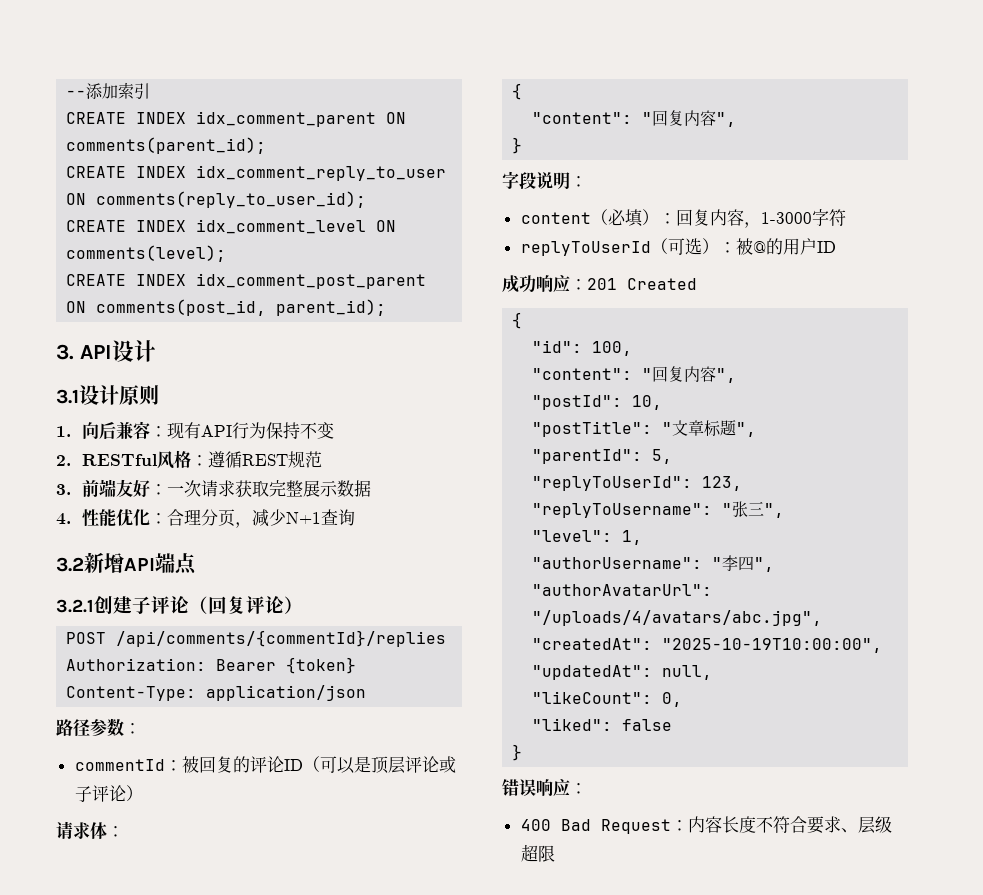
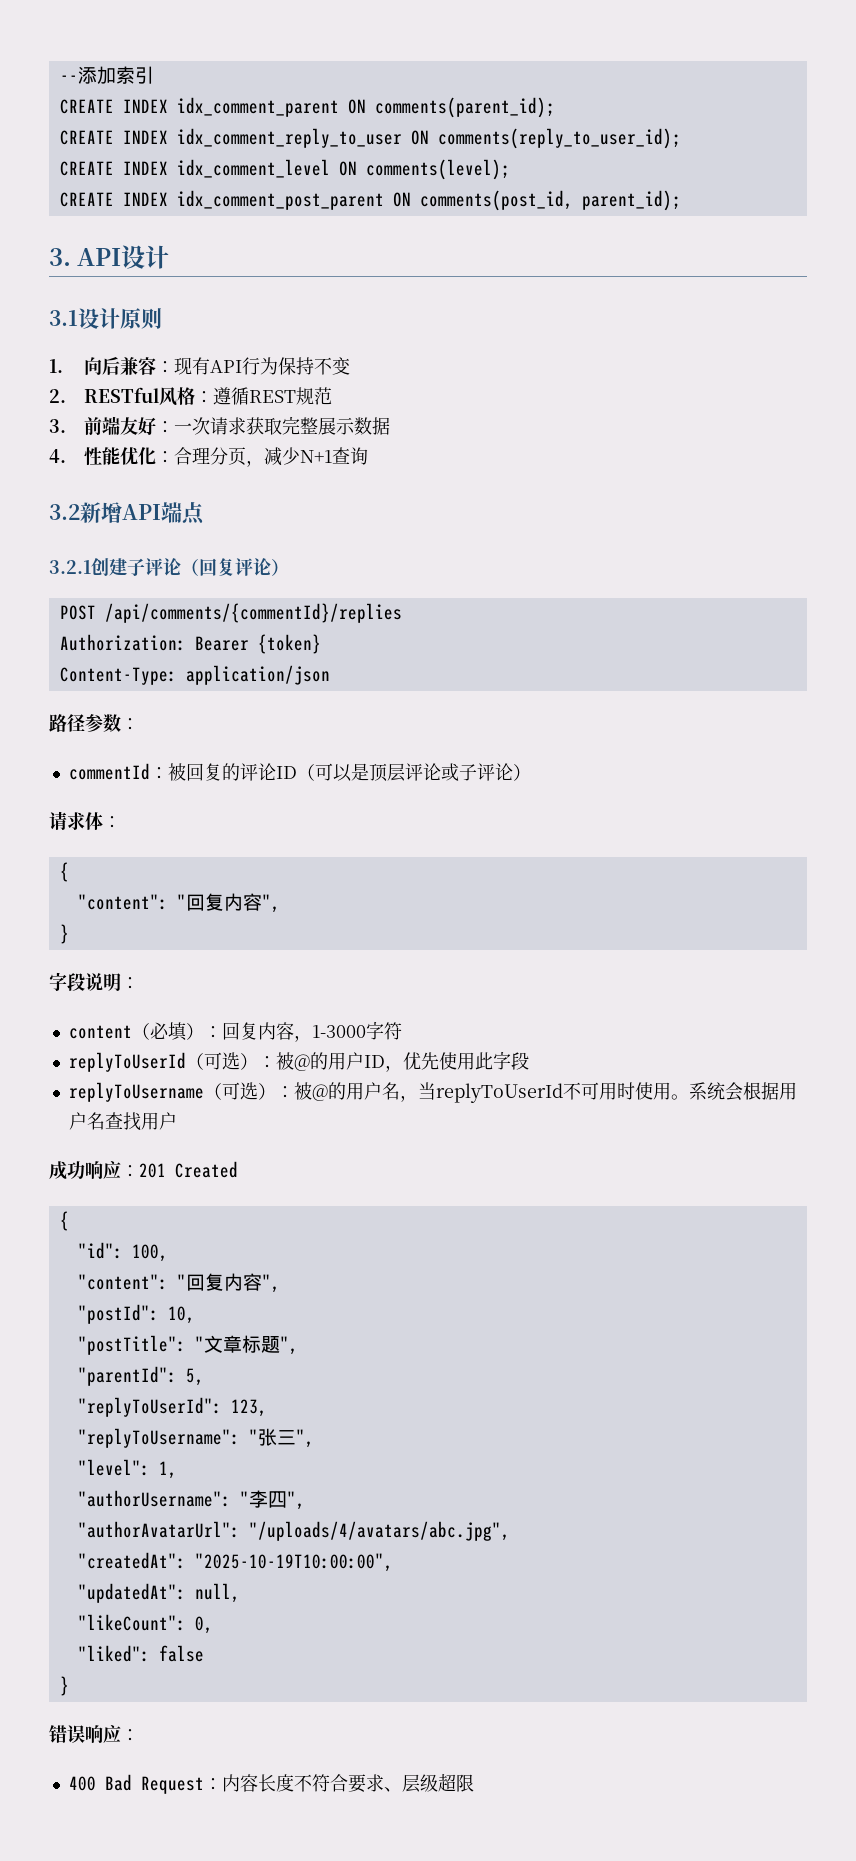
(836, 247) none -> [384,1051,529,1072] [68,1082,797,1103] [68,1112,177,1131] ，优先使用此字段 // replyToUsername（可选）：被@的用户名，当replyToUserId不可用时使用。系统会根据用户名查找用户

